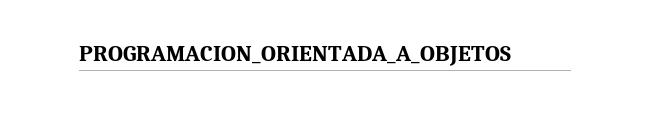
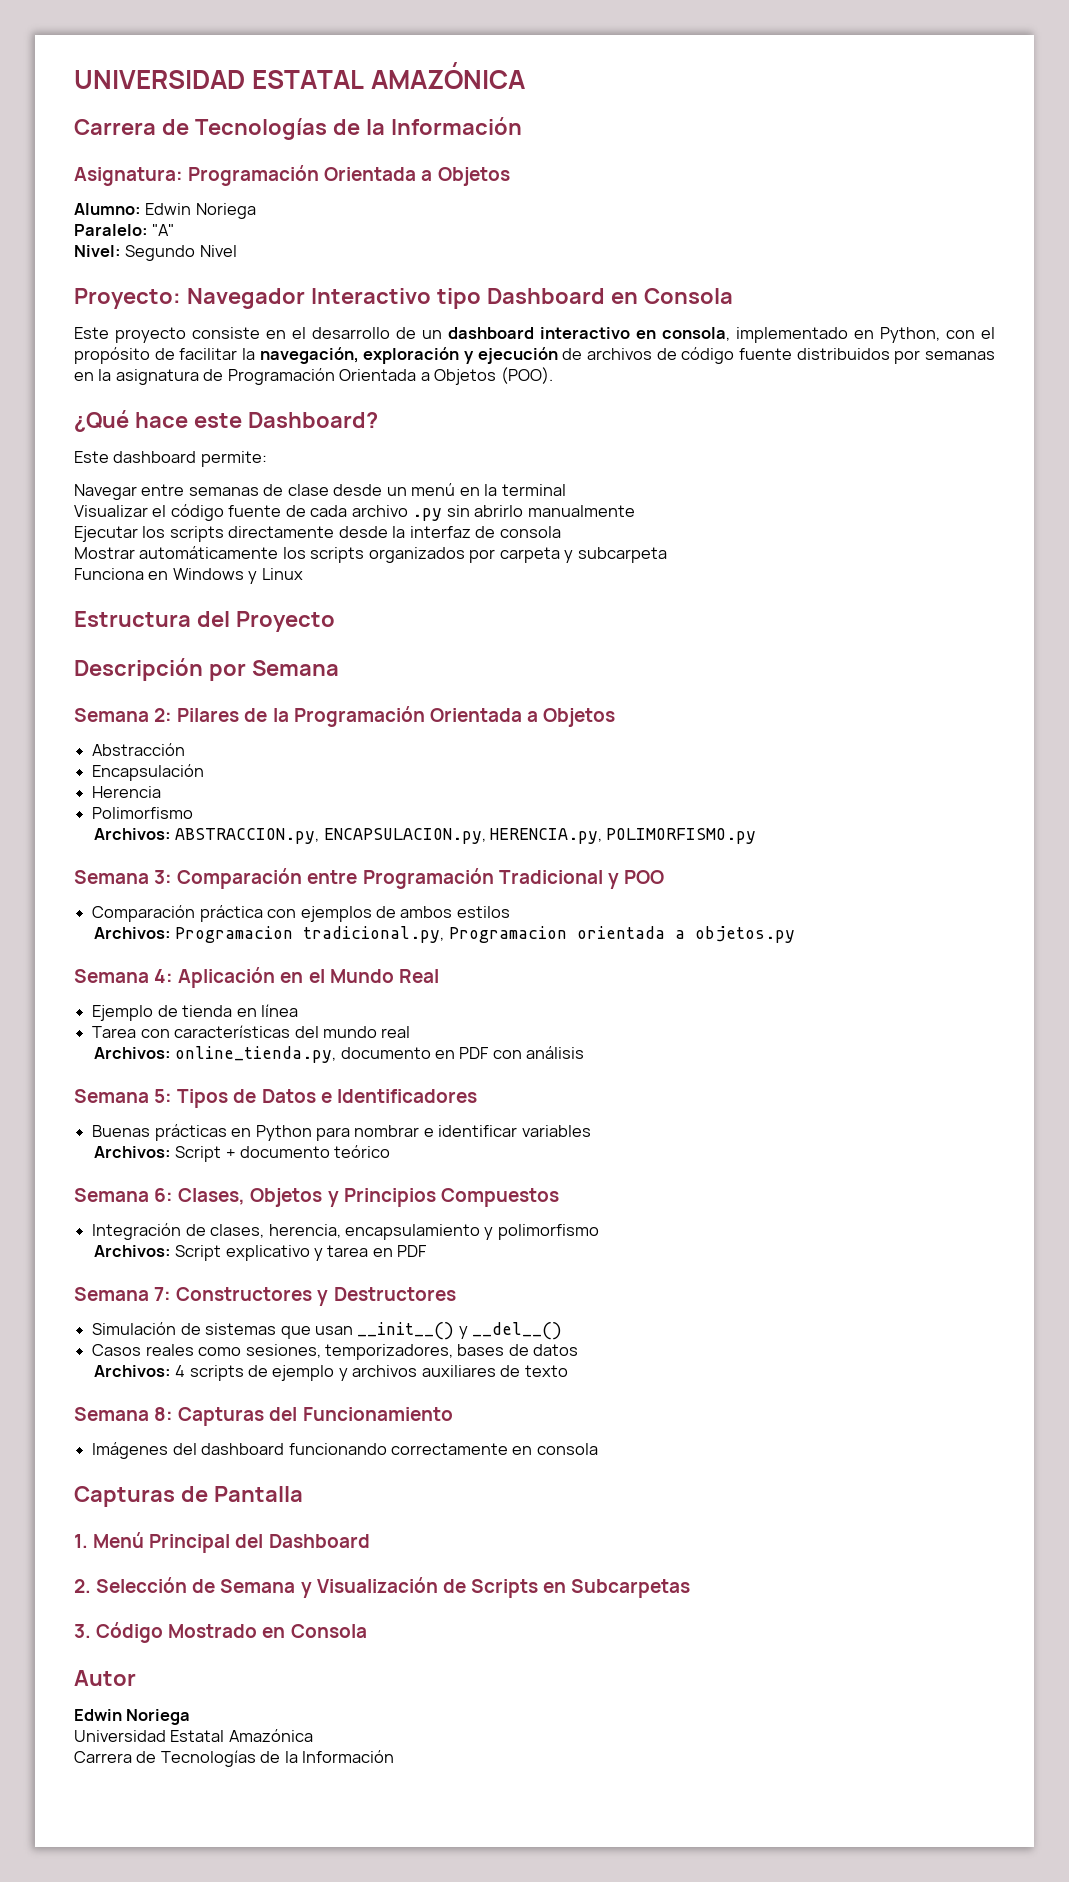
[79,46,511,66] PROGRAMACION_ORIENTADA_A_OBJETOS -> [74,62,526,89] [74,117,522,140] [74,165,510,186] [74,203,256,219] [74,224,175,236] [74,245,237,261] [74,288,733,309] [74,327,995,343] [74,347,995,364] [74,367,553,385] [74,410,378,432] [74,451,267,467] [74,483,566,500] [74,504,635,521] [74,526,561,542] [74,546,667,563] [74,568,303,584] [74,611,335,632] [74,658,339,681] [74,706,616,727] [92,743,186,756] [92,764,205,781] [92,786,162,798] [92,807,194,819] [93,828,757,844] [74,868,664,889] [92,905,510,922] [93,926,795,943] [74,967,439,988] [92,1004,298,1021] [92,1025,411,1038] [93,1046,585,1063] [74,1089,477,1108] [92,1124,591,1141] [93,1145,391,1162] [74,1188,559,1207] [92,1223,599,1240] [93,1245,427,1261] [74,1287,456,1306] [92,1322,563,1340] [92,1344,579,1360] [93,1365,568,1381] [74,1407,453,1426] [92,1442,598,1459] [74,1486,303,1507] [74,1532,370,1553] [74,1577,691,1598] [74,1622,367,1643] [74,1670,136,1686] [74,1709,191,1725] [74,1729,313,1742] [74,1750,395,1767] UNIVERSIDAD ESTATAL AMAZÓNICA // Carrera de Tecnologías de la Información // Asignatura: Programación Orientada a Objetos // Alumno: Edwin Noriega // Paralelo: "A" // Nivel: Segundo Nivel // Proyecto: Navegador Interactivo tipo Dashboard en Consola // Este proyecto consiste en el desarrollo de un dashboard interactivo en consola, implementado en Python, con el propósito de facilitar la navegación, exploración y ejecución de archivos de código fuente distribuidos por semanas en la asignatura de Programación Orientada a Objetos (POO). // ¿Qué hace este Dashboard? // Este dashboard permite: // Navegar entre semanas de clase desde un menú en la terminal // Visualizar el código fuente de cada archivo .py sin abrirlo manualmente // Ejecutar los scripts directamente desde la interfaz de consola // Mostrar automáticamente los scripts organizados por carpeta y subcarpeta // Funciona en Windows y Linux // Estructura del Proyecto // Descripción por Semana // Semana 2: Pilares de la Programación Orientada a Objetos // Abstracción // Encapsulación // Herencia // Polimorfismo // Archivos: ABSTRACCION.py, ENCAPSULACION.py, HERENCIA.py, POLIMORFISMO.py // Semana 3: Comparación entre Programación Tradicional y POO // Comparación práctica con ejemplos de ambos estilos // Archivos: Programacion tradicional.py, Programacion orientada a objetos.py // Semana 4: Aplicación en el Mundo Real // Ejemplo de tienda en línea // Tarea con características del mundo real // Archivos: online_tienda.py, documento en PDF con análisis // Semana 5: Tipos de Datos e Identificadores // Buenas prácticas en Python para nombrar e identificar variables // Archivos: Script + documento teórico // Semana 6: Clases, Objetos y Principios Compuestos // Integración de clases, herencia, encapsulamiento y polimorfismo // Archivos: Script explicativo y tarea en PDF // Semana 7: Constructores y Destructores // Simulación de sistemas que usan __init__() y __del__() // Casos reales como sesiones, temporizadores, bases de datos // Archivos: 4 scripts de ejemplo y archivos auxiliares de texto // Semana 8: Capturas del Funcionamiento // Imágenes del dashboard funcionando correctamente en consola // Capturas de Pantalla // 1. Menú Principal del Dashboard // 2. Selección de Semana y Visualización de Scripts en Subcarpetas // 3. Código Mostrado en Consola // Autor // Edwin Noriega // Universidad Estatal Amazónica // Carrera de Tecnologías de la Información

